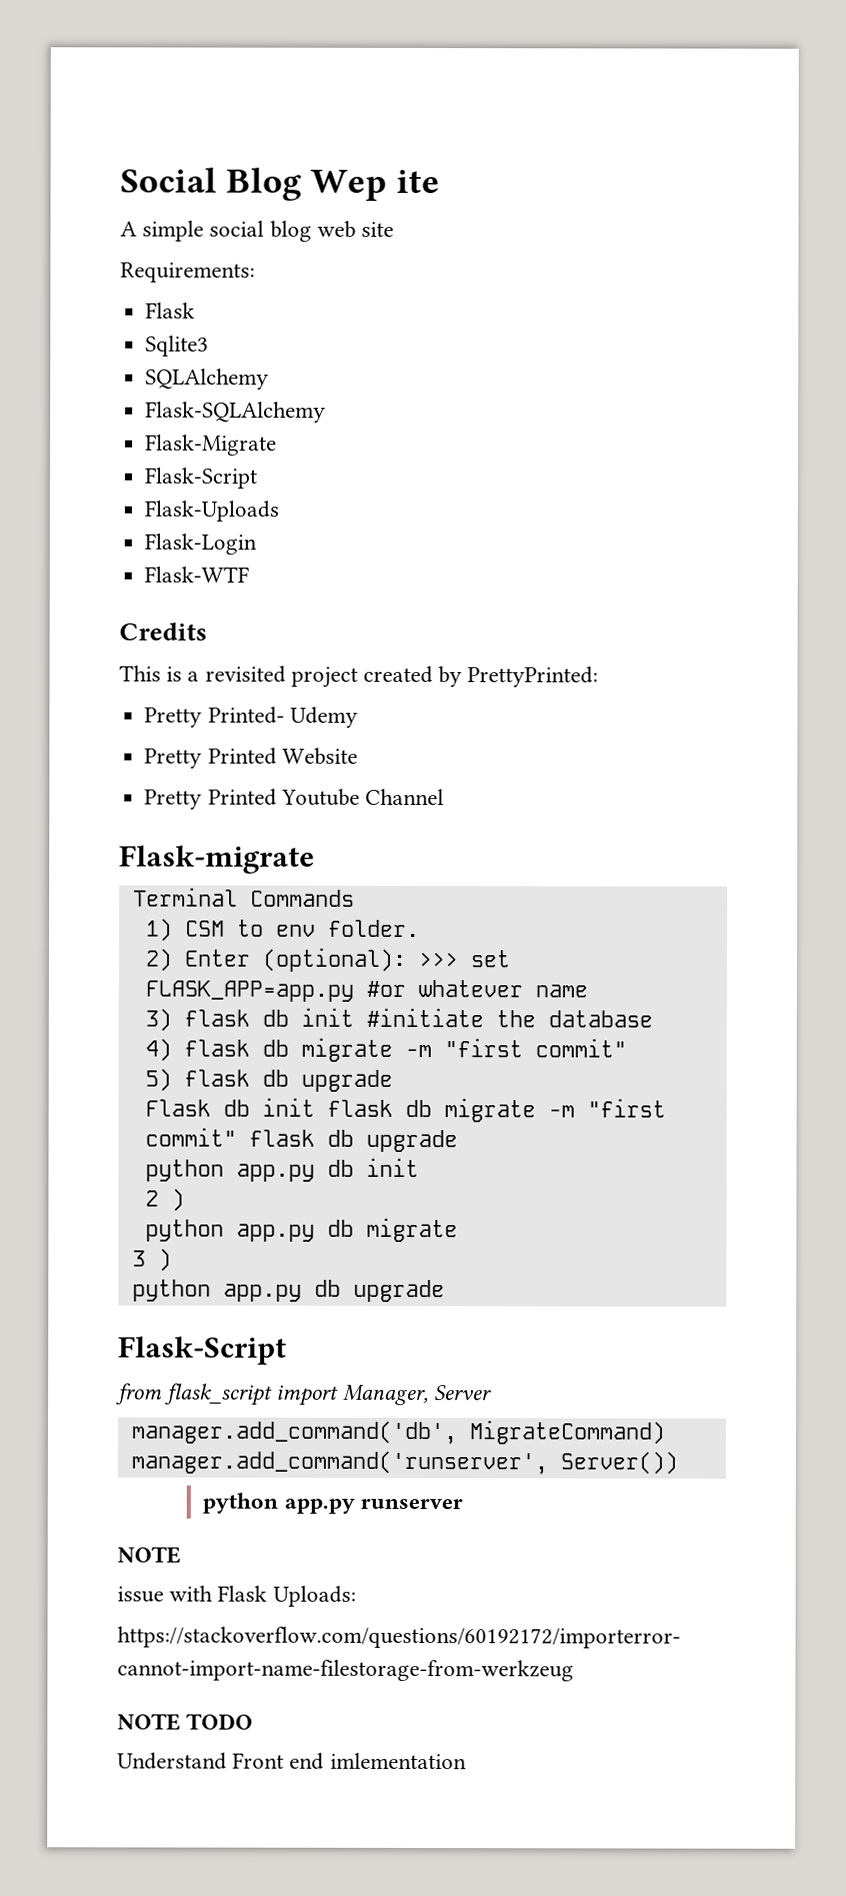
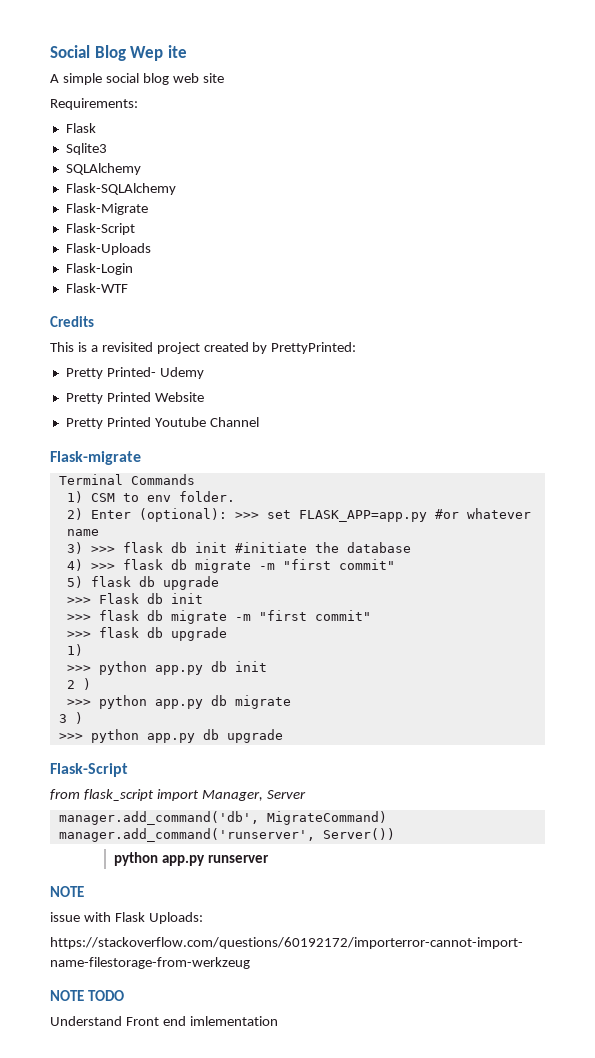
(172, 1020) none -> [90,546,115,553] >>>
(172, 1050) none -> [90,563,115,570] >>>
(393, 1080) none -> [66,597,91,604] >>>
[326,1098,666,1123] [144,1127,458,1153] flask db migrate -m "first commit" flask db upgrade // -> [66,610,371,624] [66,627,227,641] [66,644,83,656] [66,665,91,672] // >>> flask db migrate -m "first commit" // >>> flask db upgrade // 1) // >>>
(185, 1200) none -> [66,699,91,706] >>>
(172, 1260) none -> [58,733,83,740] >>>

